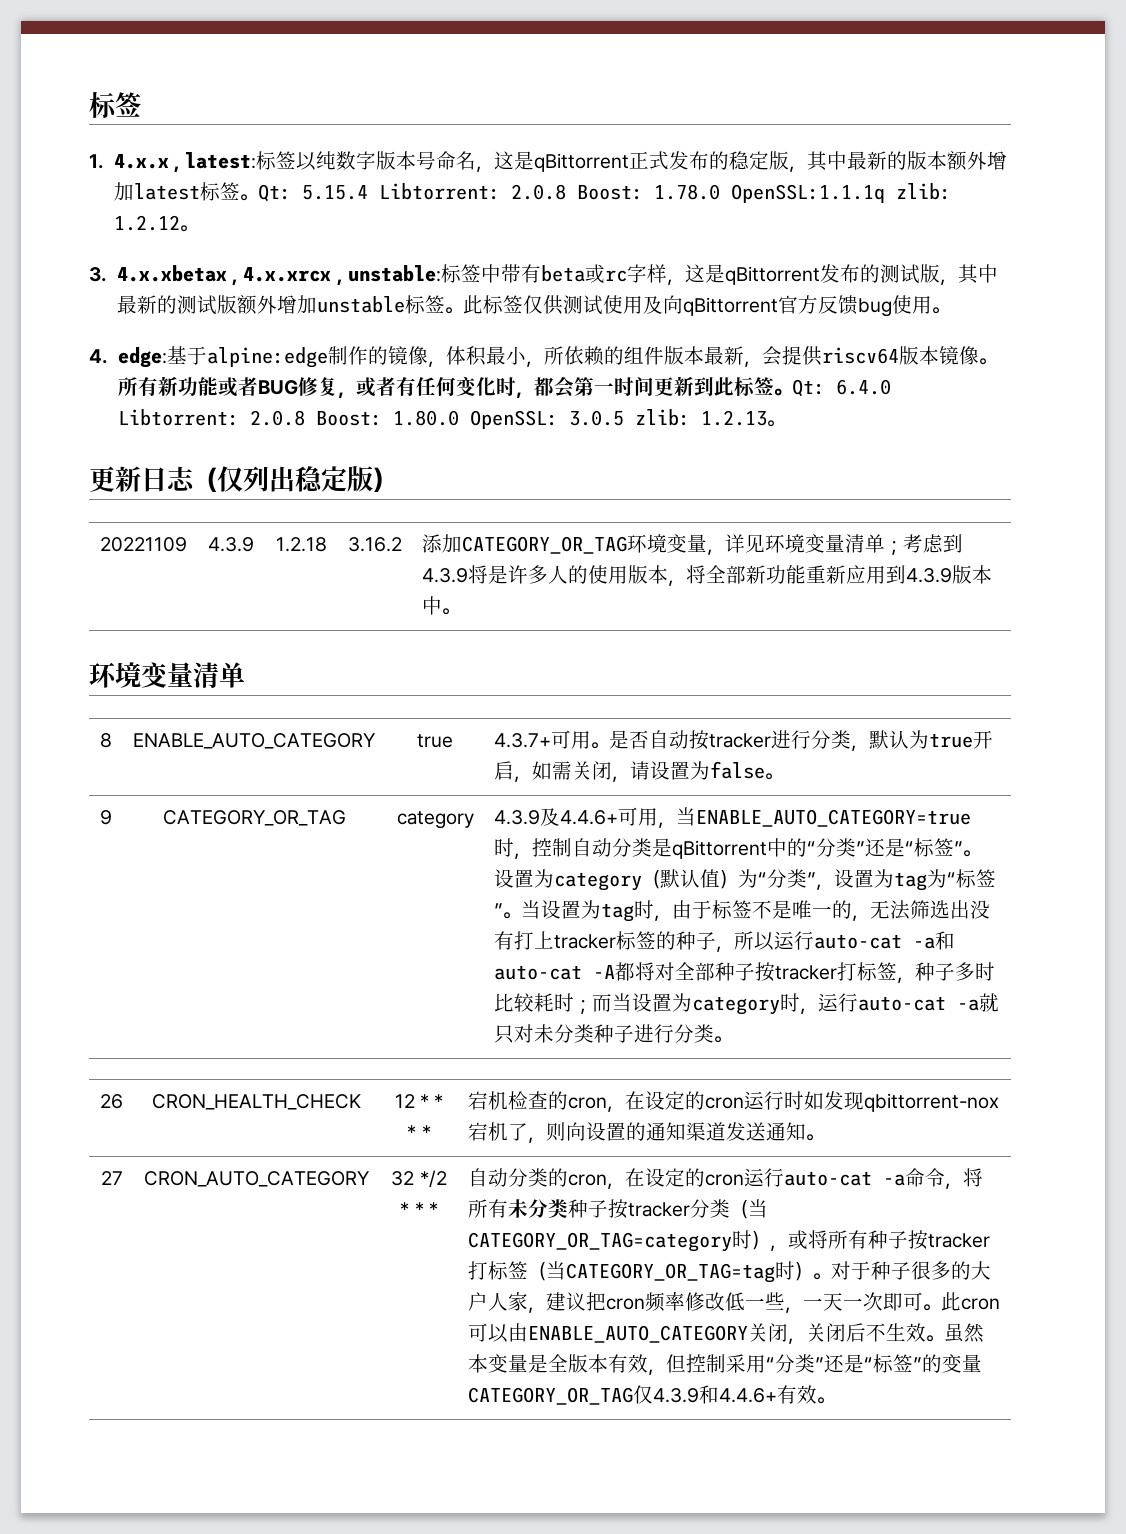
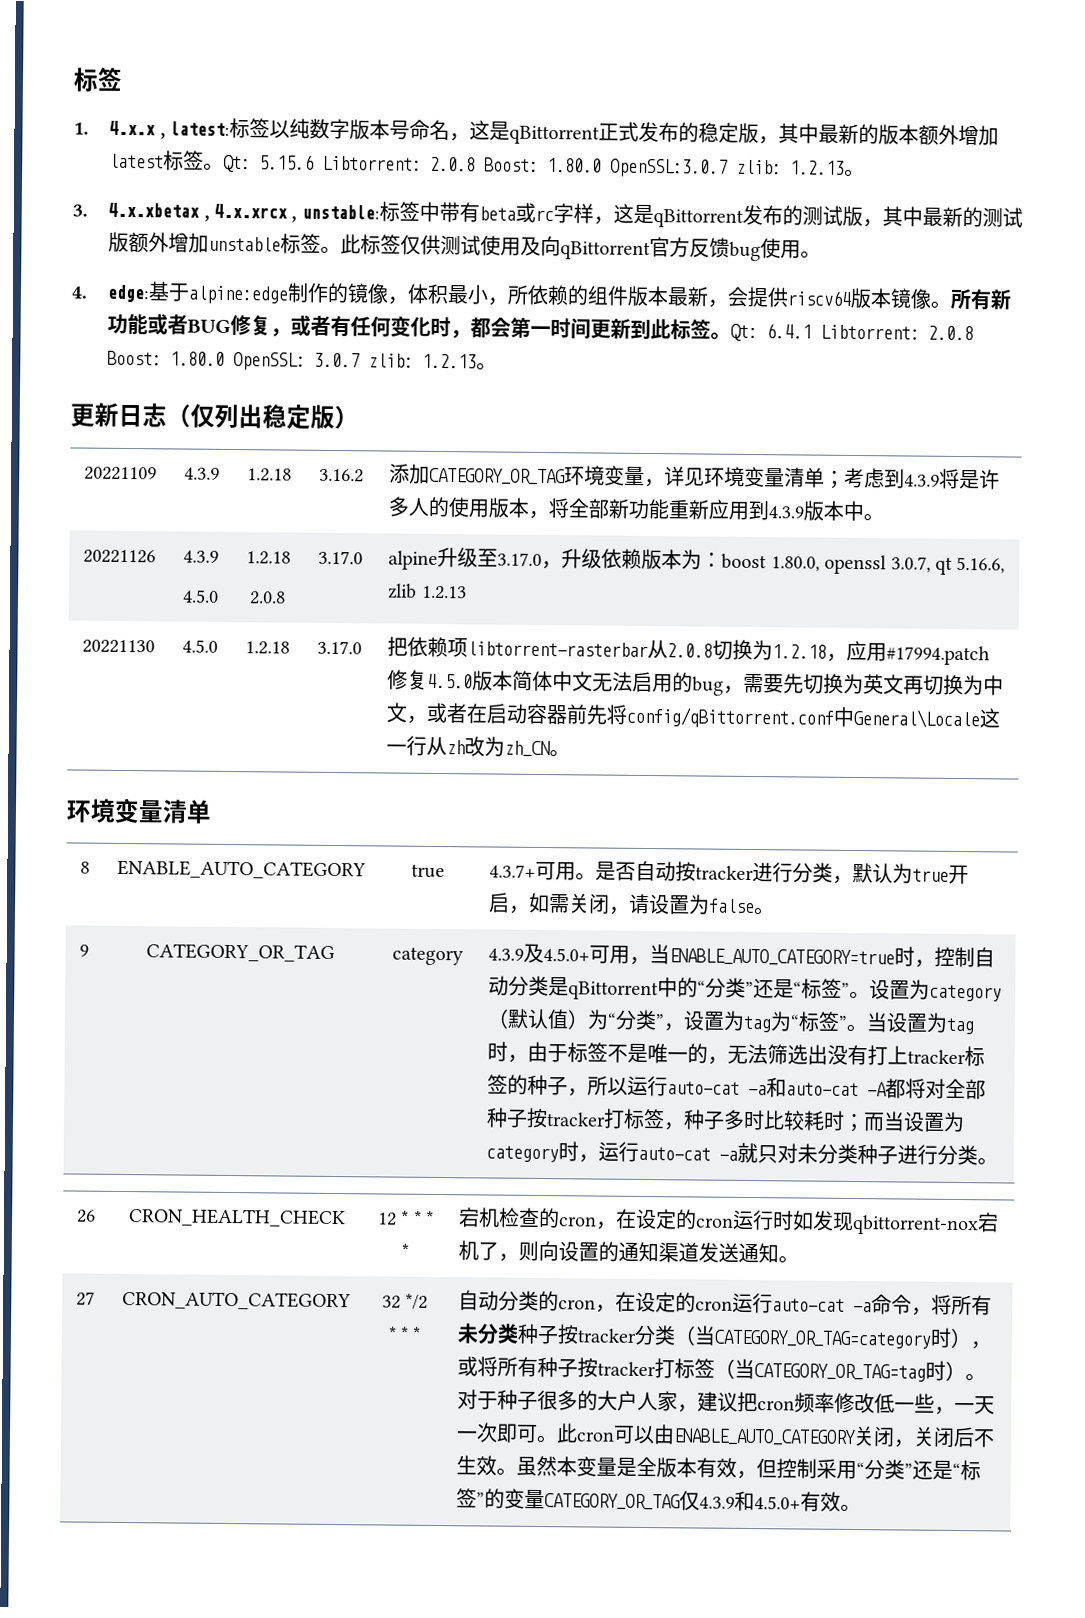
[301,183,951,203] [113,215,180,231] 5.15.4 Libtorrent: 2.0.8 Boost: 1.78.0 OpenSSL:1.1.1q zlib: 1.2.12 -> [259,154,846,178] 5.15.6 Libtorrent: 2.0.8 Boost: 1.80.0 OpenSSL:3.0.7 zlib: 1.2.13
[835,379,891,395] 6.4.0 -> [766,323,813,339] 6.4.1
[568,410,624,426] 3.0.5 -> [314,352,361,368] 3.0.7
(461, 611) none -> [83,549,156,564] [182,550,219,563] [181,589,219,603] [245,551,291,565] [249,591,286,605] [317,550,363,565] [388,546,1006,575] [388,583,467,600] [82,639,155,654] [181,639,218,653] [244,641,290,655] [316,640,362,655] [387,636,991,666] [387,669,1005,696] [386,702,1001,729] [386,735,571,758] // 20221126 | 4.3.9 // 4.5.0 | 1.2.18 // 2.0.8 | 3.17.0 | alpine升级至3.17.0，升级依赖版本为：boost 1.80.0, openssl 3.0.7, qt 5.16.6, zlib 1.2.13 // 20221130 | 4.5.0 | 1.2.18 | 3.17.0 | 把依赖项libtorrent-rasterbar从2.0.8切换为1.2.18，应用#17994.patch修复4.5.0版本简体中文无法启用的bug，需要先切换为英文再切换为中文，或者在启动容器前先将config/qBittorrent.conf中General\Locale这一行从zh改为zh_CN。
[560,810,619,825] 4.4.6+ -> [543,948,591,962] 4.5.0+
[719,1388,778,1403] 4.4.6+ -> [754,1496,802,1510] 4.5.0+

